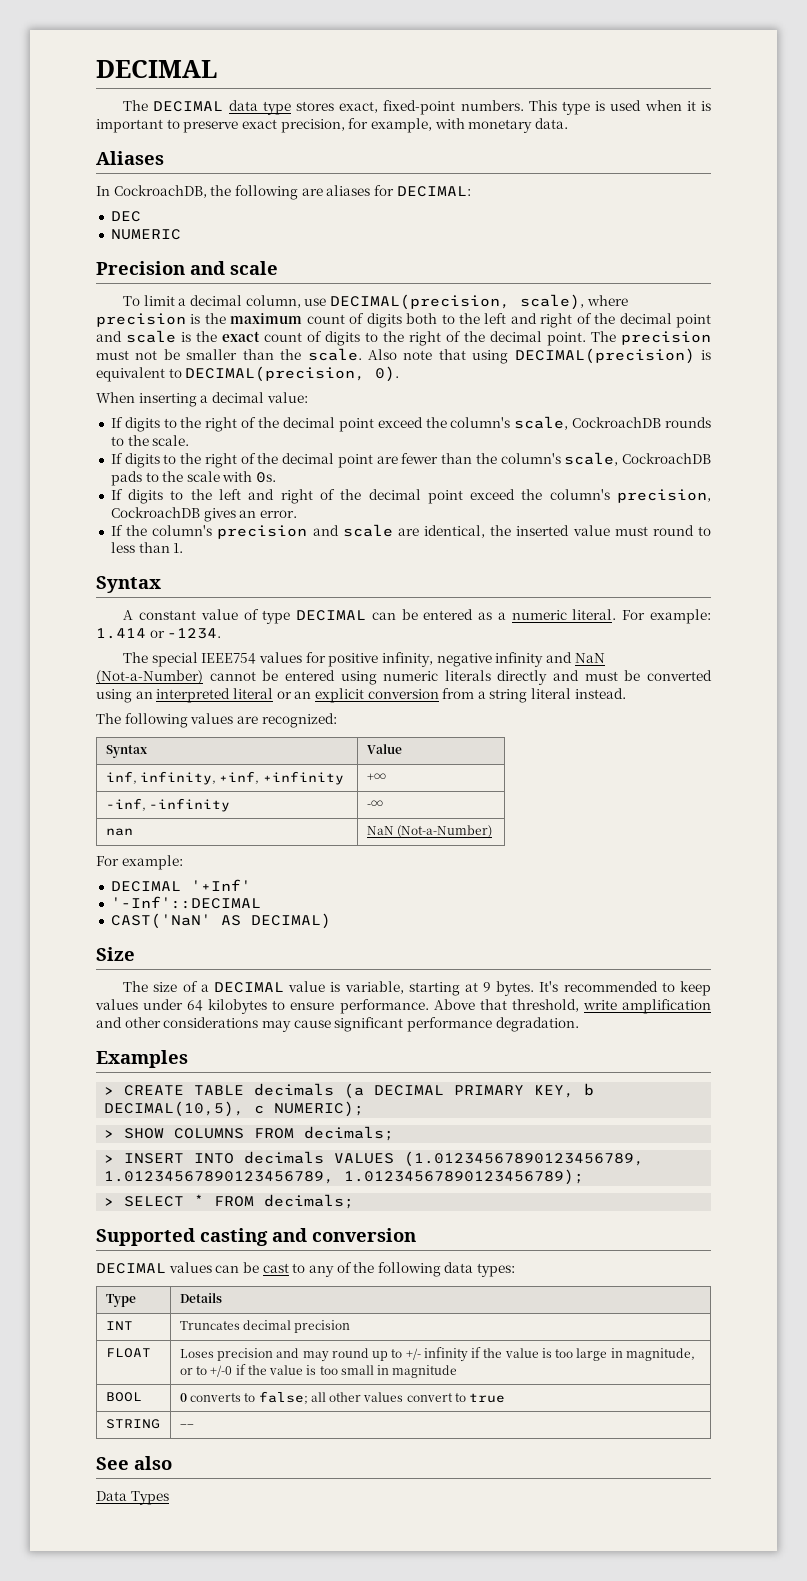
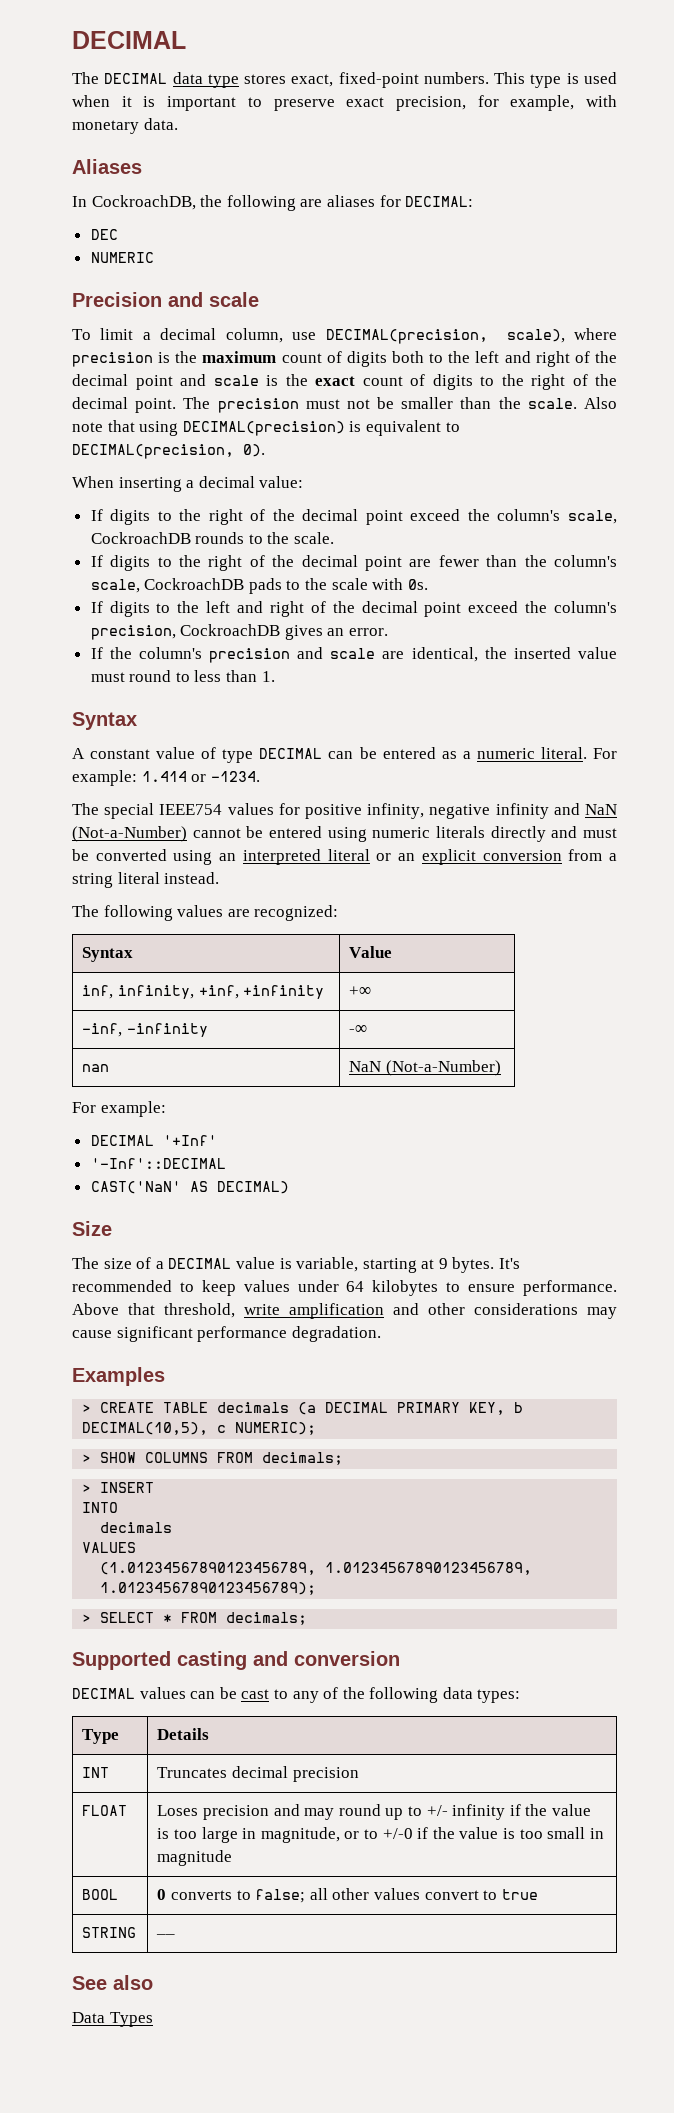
(185, 1158) none -> (155, 1487) //
[244,1151,325,1164] decimals -> [100,1522,173,1533] // decimals //
(395, 1158) none -> (137, 1547) //

